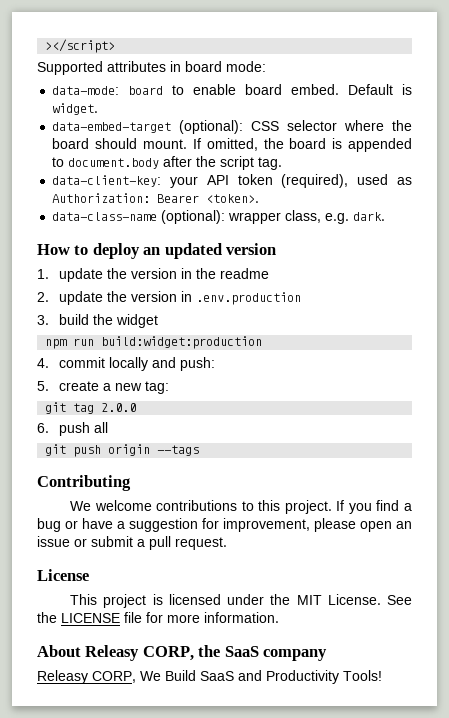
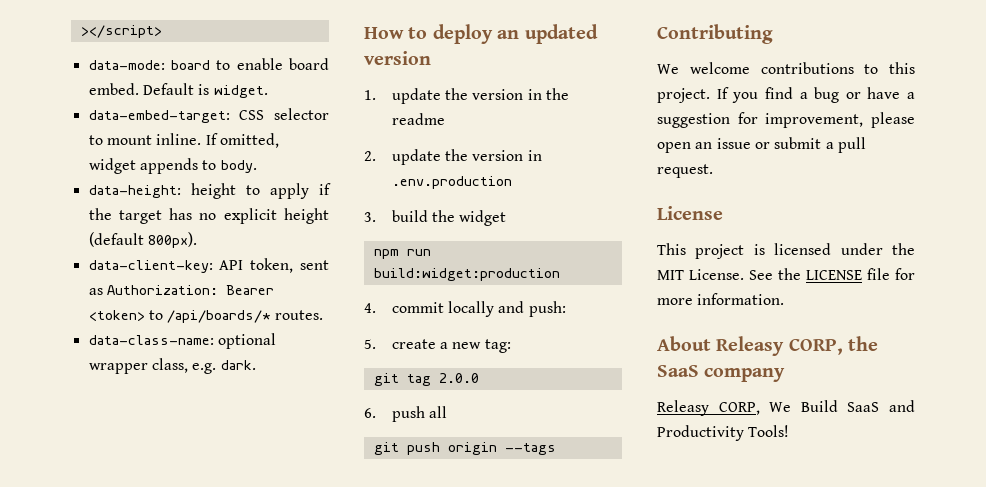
[37,61,266,75] // Supported attributes in board mode: -> (162, 31) none
[52,120,413,134] [52,138,412,152] [52,156,283,170] [52,174,412,188] [52,193,260,203] [52,210,226,224] data-embed-target (optional): CSS selector where the board should mount. If omitted, the board is appended to document.body after the script tag. // data-client-key: your API token (required), used as Authorization: Bearer <token>. // data-class-name (optional): -> [88,108,329,123] [88,133,279,148] [88,158,257,174] [88,183,331,199] [88,208,329,224] [88,232,197,248] [88,258,329,273] [88,285,274,295] [88,310,323,323] [88,333,276,349] data-embed-target: CSS selector to mount inline. If omitted, widget appends to body. // data-height: height to apply if the target has no explicit height (default 800px). // data-client-key: API token, sent as Authorization: Bearer <token> to /api/boards/* routes. // data-class-name: optional

